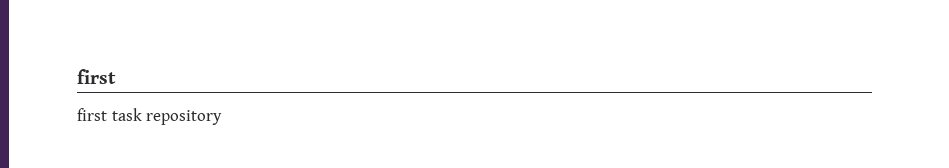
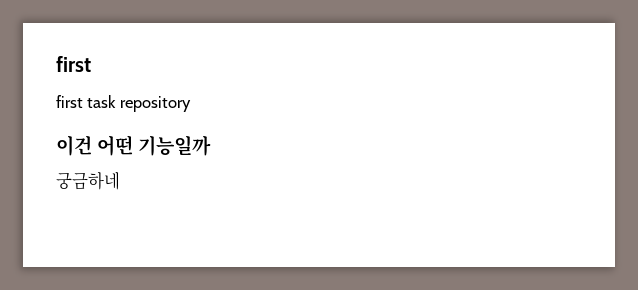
(223, 117) none -> [56,135,212,156] [56,172,120,190] // 이건 어떤 기능일까 // 궁금하네

